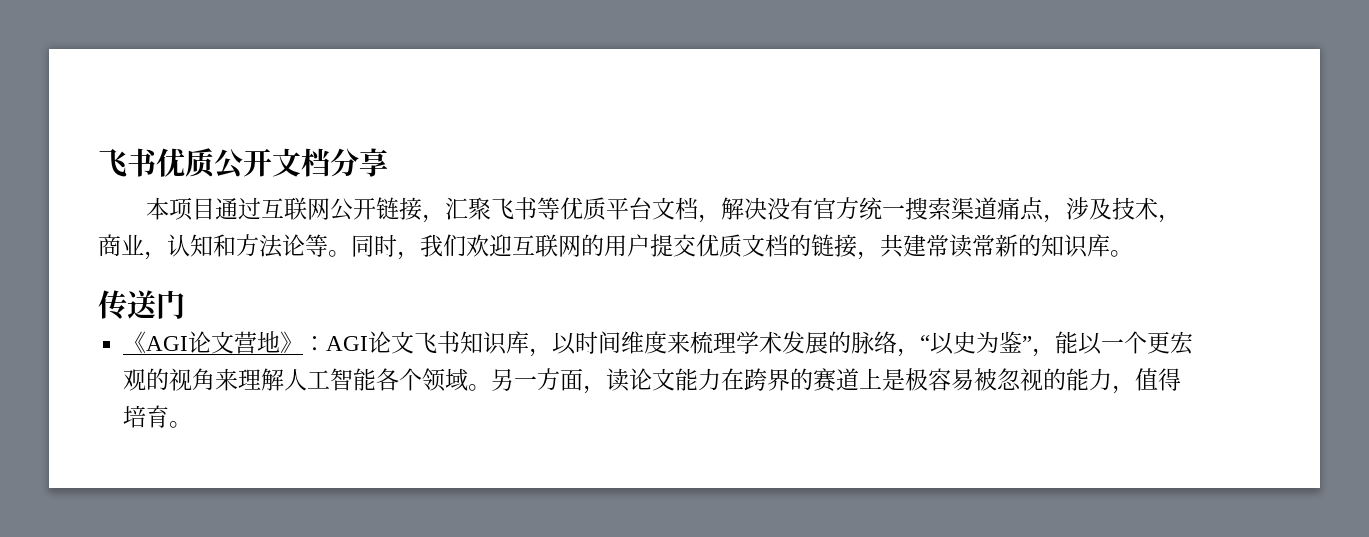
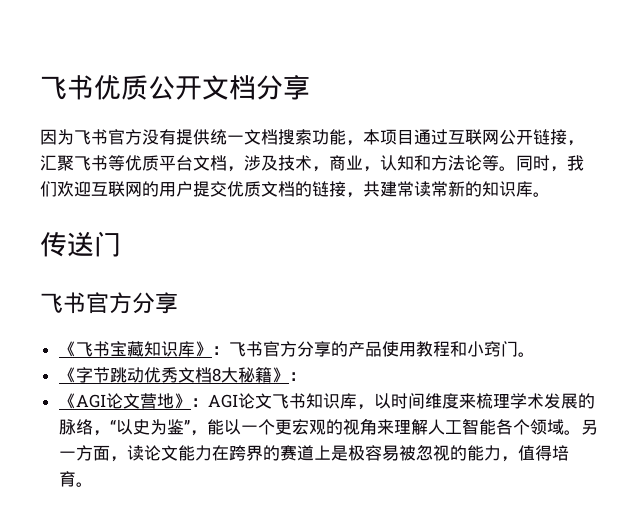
(388, 162) none -> [40,129,363,146] 因为飞书官方没有提供统一文档搜索功能，
[721,197,1067,223] 解决没有官方统一搜索渠道痛点， -> (244, 169) none
(185, 304) none -> [40,292,178,314] [58,341,535,357] [58,367,306,383] // 飞书官方分享 // 《飞书宝藏知识库》：飞书官方分享的产品使用教程和小窍门。 // 《字节跳动优秀文档8大秘籍》：

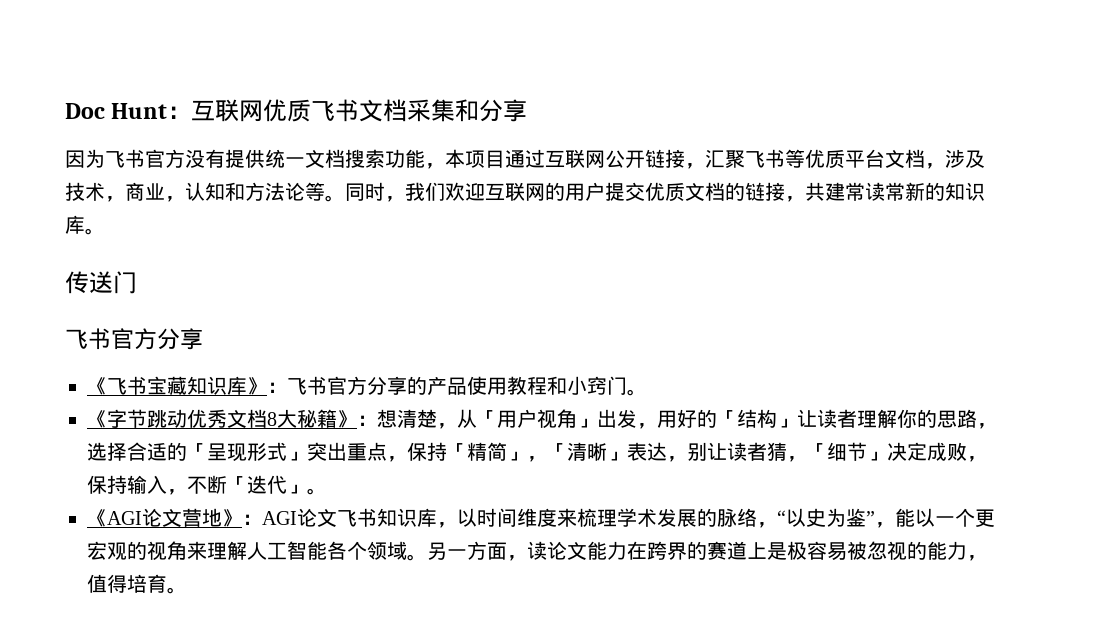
[40,75,256,100] 飞书优质公开文档 -> [65,99,480,122] Doc Hunt：互联网优质飞书文档采集和
(306, 376) none -> [377,409,997,429] [87,442,987,462] [87,475,327,495] 想清楚，从「用户视角」出发，用好的「结构」让读者理解你的思路，选择合适的「呈现形式」突出重点，保持「精简」，「清晰」表达，别让读者猜，「细节」决定成败，保持输入，不断「迭代」。

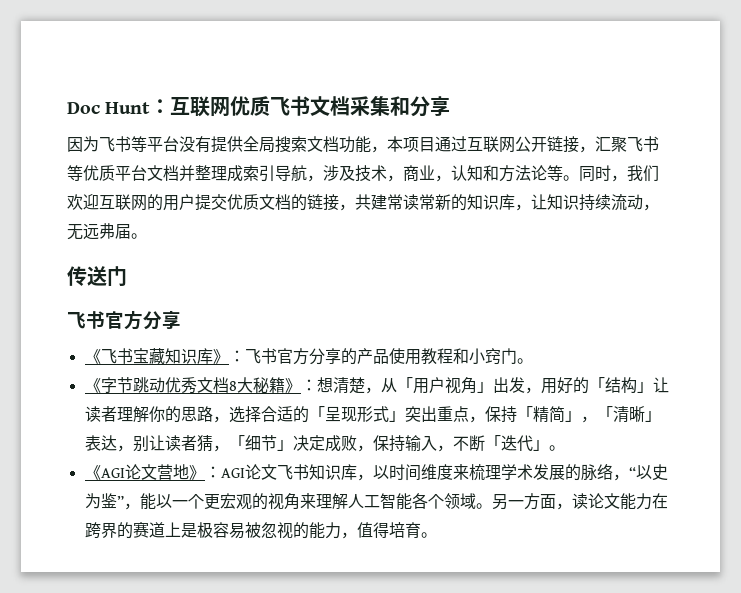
[145,149,185,168] 官方 -> [131,136,179,152] 等平台
[265,149,385,168] 统一文档搜索 -> [243,136,339,153] 全局搜索文档
(925, 158) none -> [179,165,307,182] 并整理成索引导航
(85, 224) none -> [515,194,659,211] [67,223,131,240] ，让知识持续流动，无远弗届

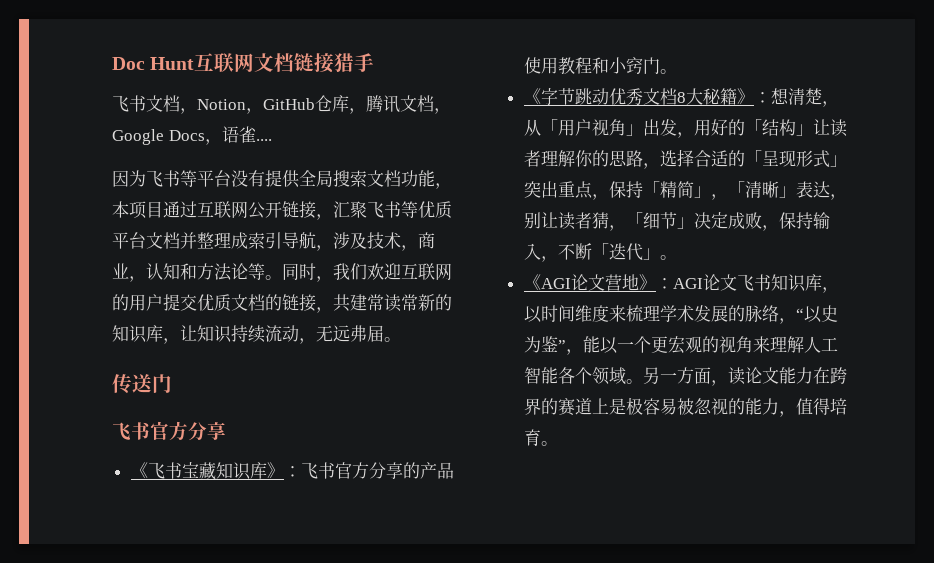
[150,96,451,117] ：互联网优质飞书文档采集和分享 -> [194,53,375,73] [112,95,451,114] [112,126,272,145] 互联网文档链接猎手 // 飞书文档，Notion，GitHub仓库，腾讯文档，Google Docs，语雀....

